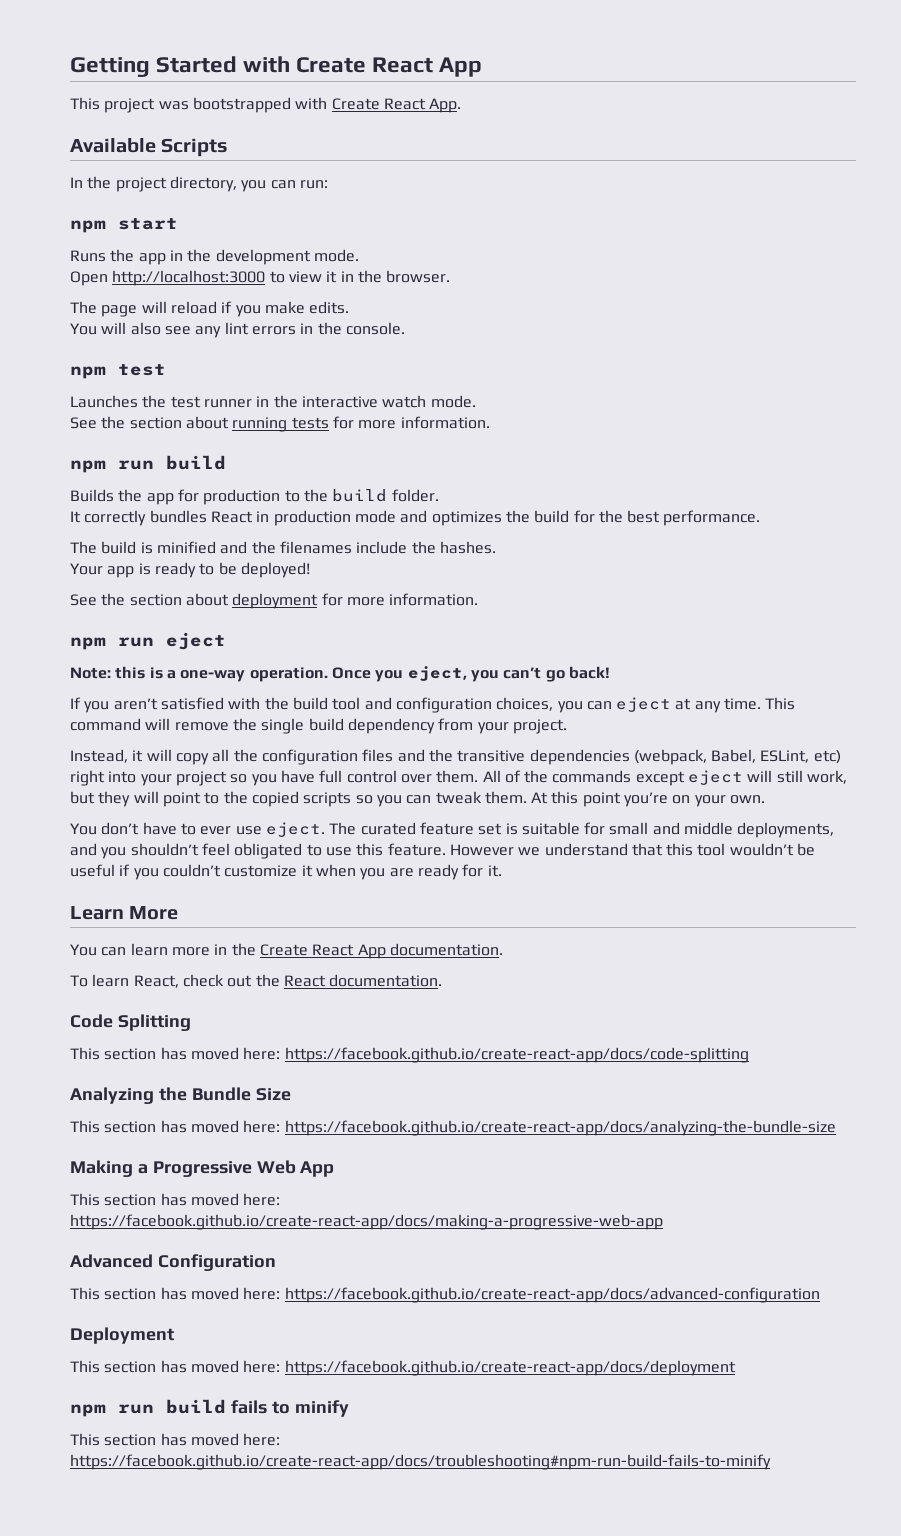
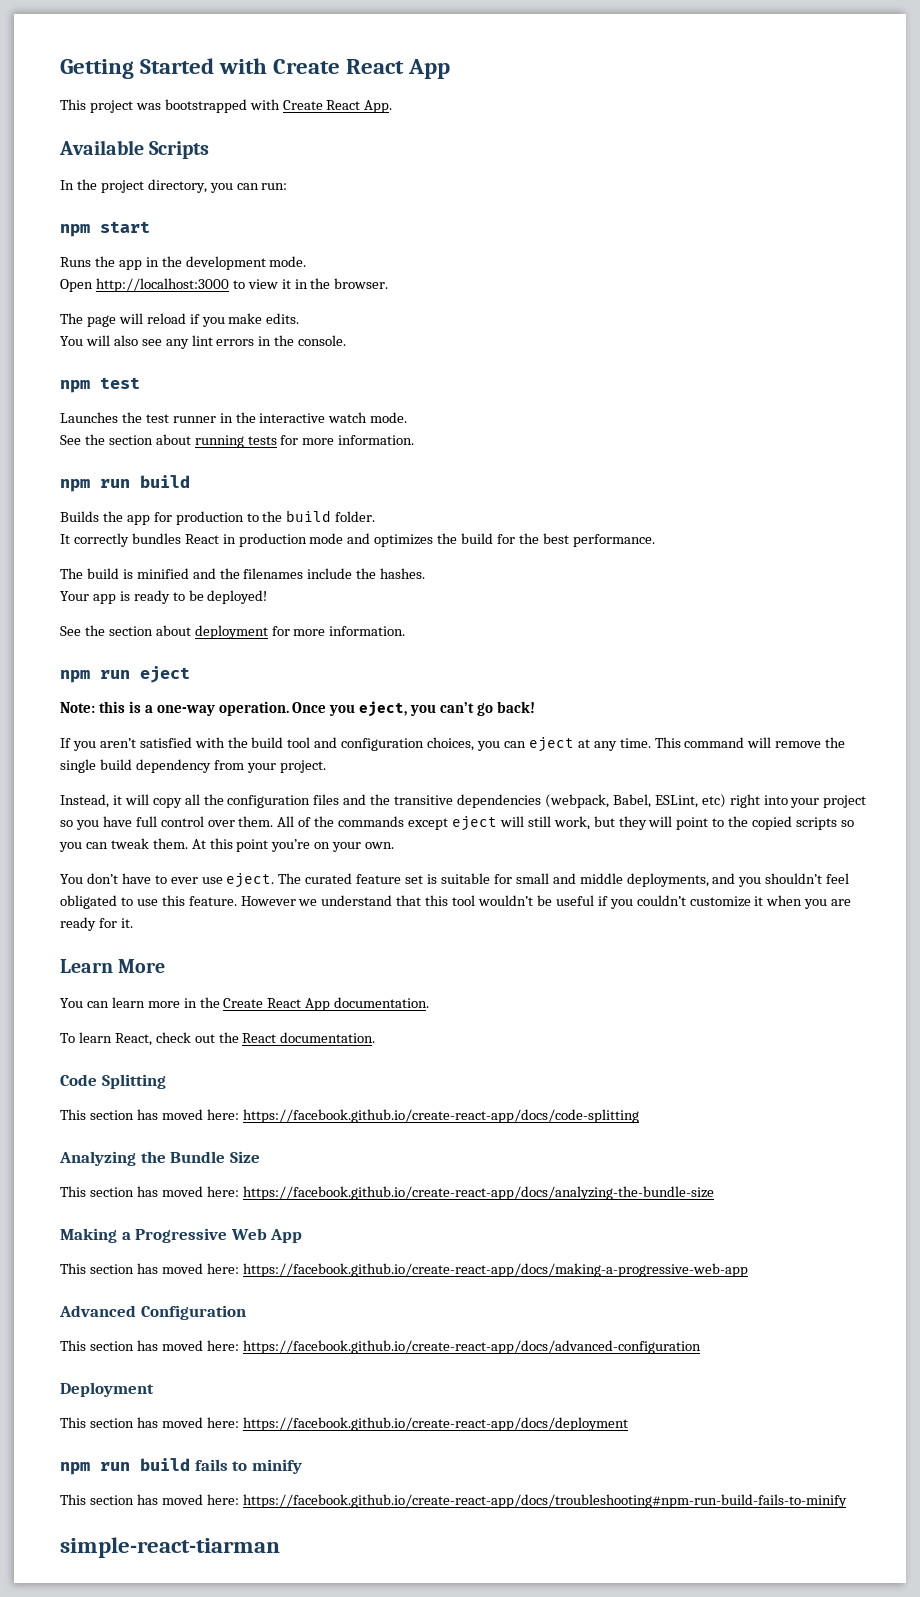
(771, 1462) none -> [60,1537,280,1558] // simple-react-tiarman

